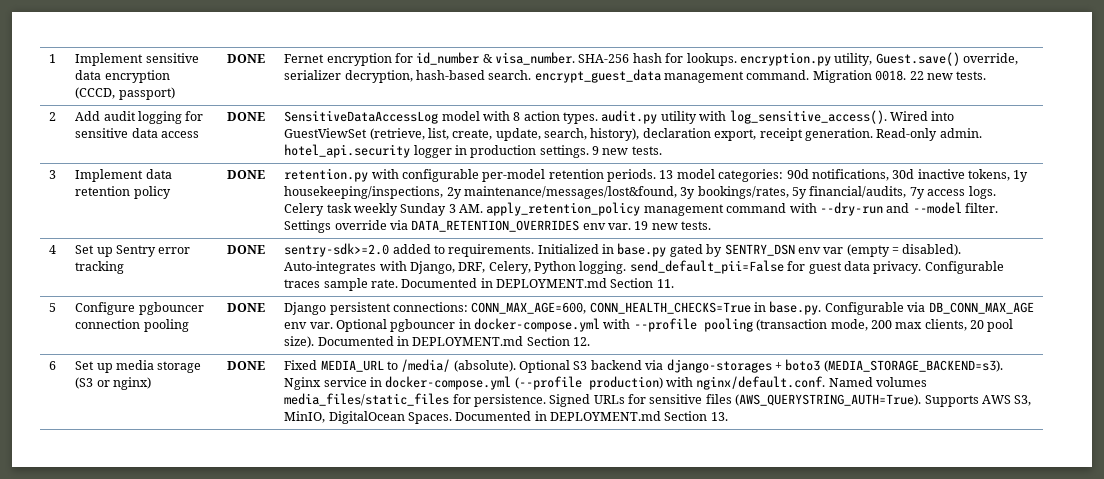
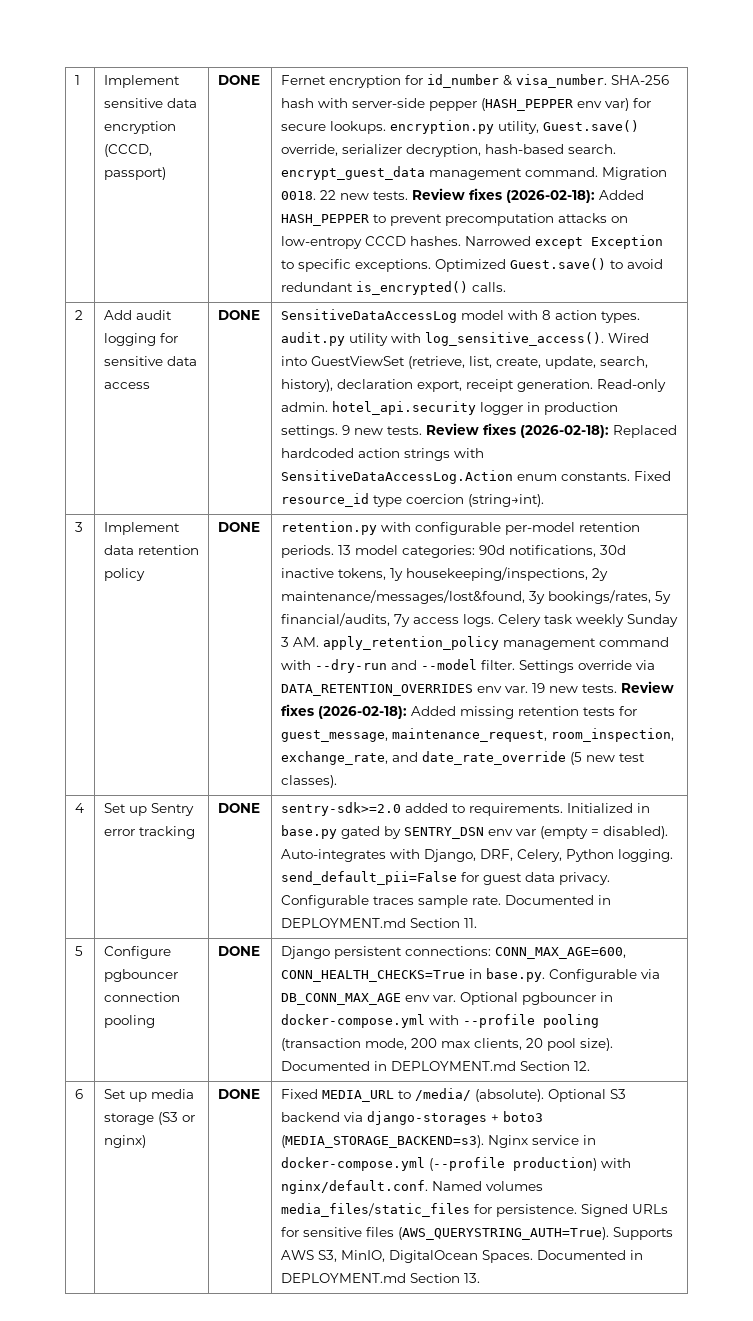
[665,53,684,63] for -> [317,98,651,111] [280,124,326,131] with server-side pepper (HASH_PEPPER env var) for secure
(987, 75) none -> [411,188,644,203] [280,213,628,226] [280,235,663,249] [280,258,663,272] [280,281,506,295] Review fixes (2026-02-18): Added HASH_PEPPER to prevent precomputation attacks on low-entropy CCCD hashes. Narrowed except Exception to specific exceptions. Optimized Guest.save() to avoid redundant is_encrypted() calls.
(662, 150) none -> [425,423,677,438] [280,448,484,461] [280,470,671,484] [280,493,544,507] Review fixes (2026-02-18): Replaced hardcoded action strings with SensitiveDataAccessLog.Action enum constants. Fixed resource_id type coercion (string→int).
(712, 225) none -> [620,681,674,693] [280,704,637,719] [280,728,674,742] [280,751,645,765] [280,775,337,788] Review fixes (2026-02-18): Added missing retention tests for guest_message, maintenance_request, room_inspection, exchange_rate, and date_rate_override (5 new test classes).

